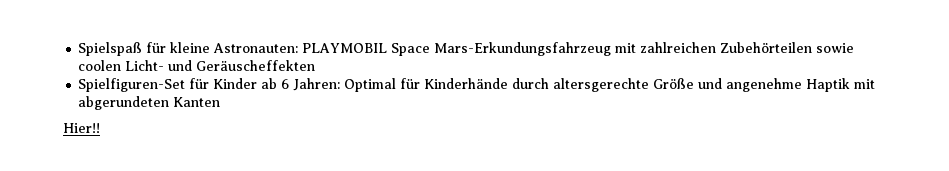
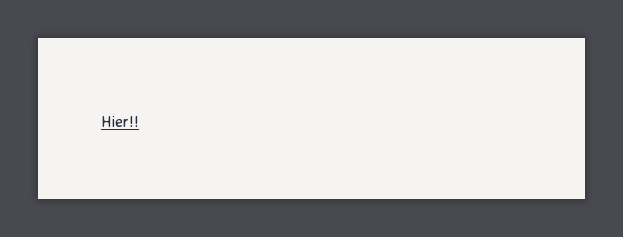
[78,42,855,56] [78,60,316,71] [78,78,876,92] [78,96,221,110] Spielspaß für kleine Astronauten: PLAYMOBIL Space Mars-Erkundungsfahrzeug mit zahlreichen Zubehörteilen sowie coolen Licht- und Geräuscheffekten // Spielfiguren-Set für Kinder ab 6 Jahren: Optimal für Kinderhände durch altersgerechte Größe und angenehme Haptik mit abgerundeten Kanten // -> (101, 121) none

